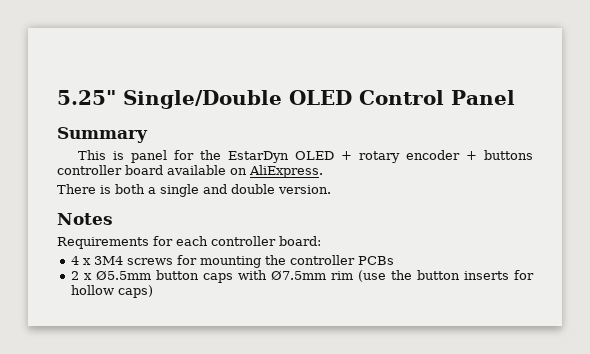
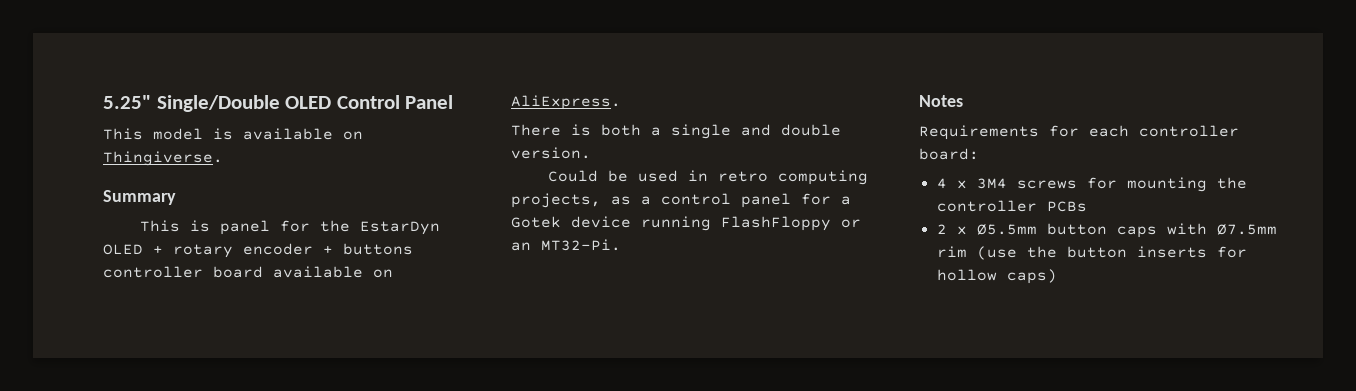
(515, 97) none -> [103,128,363,140] [103,151,223,166] // This model is available on Thingiverse.
(331, 189) none -> [547,170,868,185] [511,193,851,208] [511,216,861,231] [511,239,621,251] // Could be used in retro computing projects, as a control panel for a Gotek device running FlashFloppy or an MT32-Pi.

